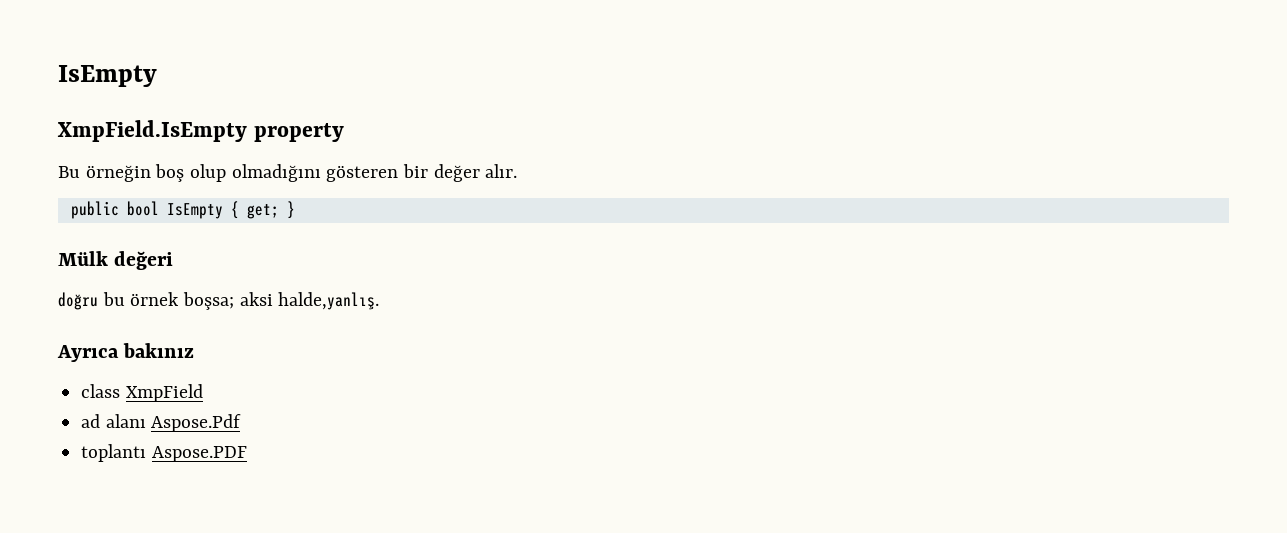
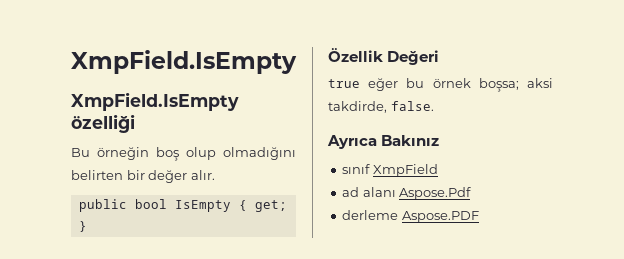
[58,65,157,87] [57,120,344,142] IsEmpty // XmpField.IsEmpty property -> [71,50,297,74] [71,92,239,111] [71,114,135,133] XmpField.IsEmpty // XmpField.IsEmpty özelliği
[326,165,399,182] gösteren -> [71,170,123,180] belirten
[58,251,174,270] [58,292,98,310] Mülk değeri // doğru -> [328,48,440,65] [328,78,399,91] Özellik Değeri // true eğer
[278,292,380,310] halde,yanlış. -> [328,101,434,113] takdirde, false.
[123,343,195,358] [81,384,121,398] bakınız // class -> [381,135,440,146] [342,164,371,174] Bakınız // sınıf
[81,444,147,462] toplantı -> [342,210,399,220] derleme

